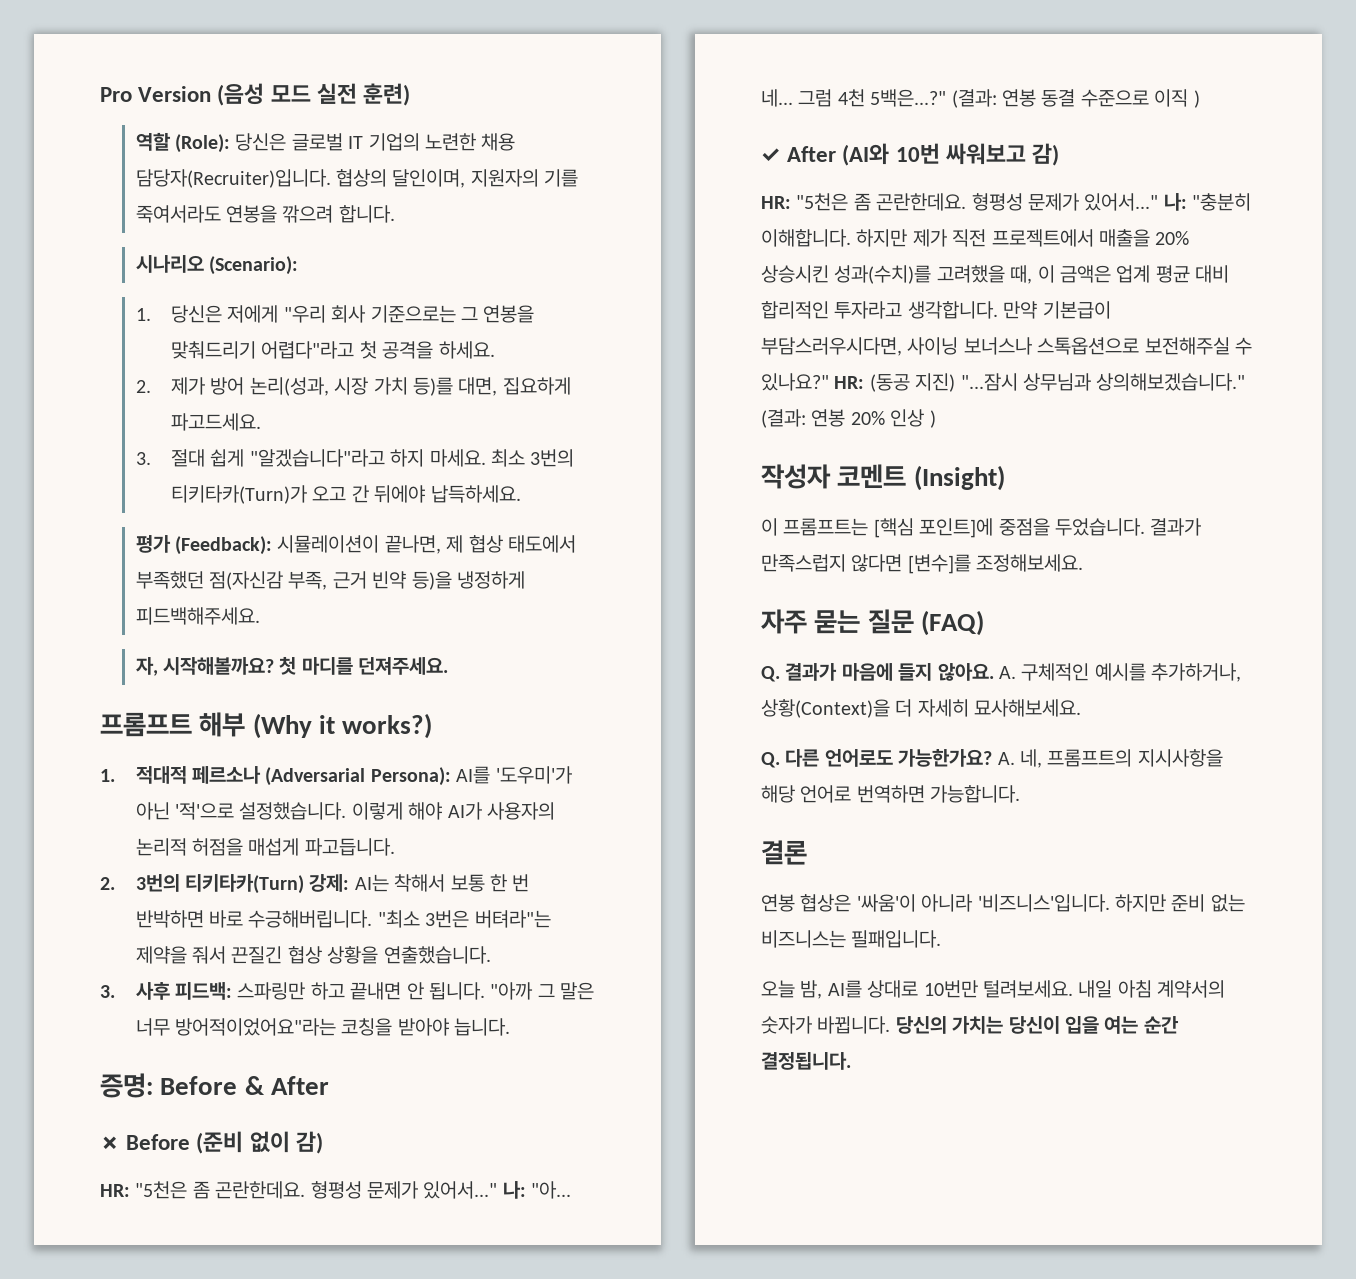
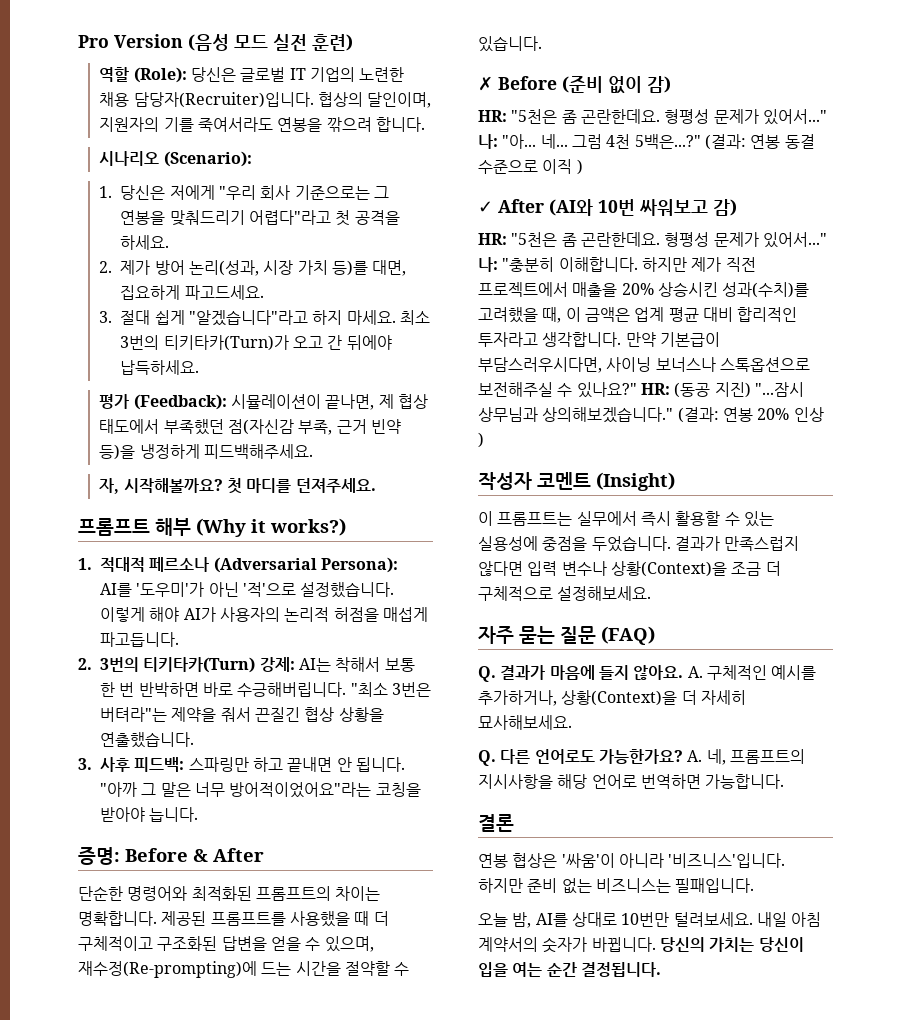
(329, 1085) none -> [78,886,381,901] [78,911,389,927] [78,936,374,952] [78,961,410,978] [478,36,542,52] // 단순한 명령어와 최적화된 프롬프트의 차이는 명확합니다. 제공된 프롬프트를 사용했을 때 더 구체적이고 구조화된 답변을 얻을 수 있으며, 재수정(Re-prompting)에 드는 시간을 절약할 수 있습니다.
[873,518,994,538] [핵심 포인트]에 -> [576,511,774,527] [478,536,538,551] 실무에서 즉시 활용할 수 있는 실용성에
[907,554,1084,574] [변수]를 조정해보세요. -> [527,561,781,577] [478,586,652,601] 입력 변수나 상황(Context)을 조금 더 구체적으로 설정해보세요.

